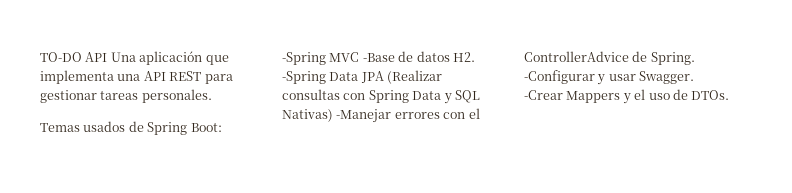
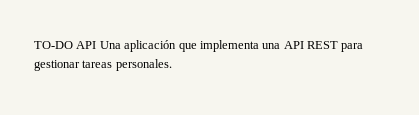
[40,121,222,135] [282,51,475,65] [282,70,443,84] [282,89,480,104] [282,108,480,123] [524,51,695,65] [524,70,695,85] [524,89,730,104] // Temas usados de Spring Boot: -Spring MVC -Base de datos H2. -Spring Data JPA (Realizar consultas con Spring Data y SQL Nativas) -Manejar errores con el ControllerAdvice de Spring. -Configurar y usar Swagger. -Crear Mappers y el uso de DTOs. -> (172, 65) none

